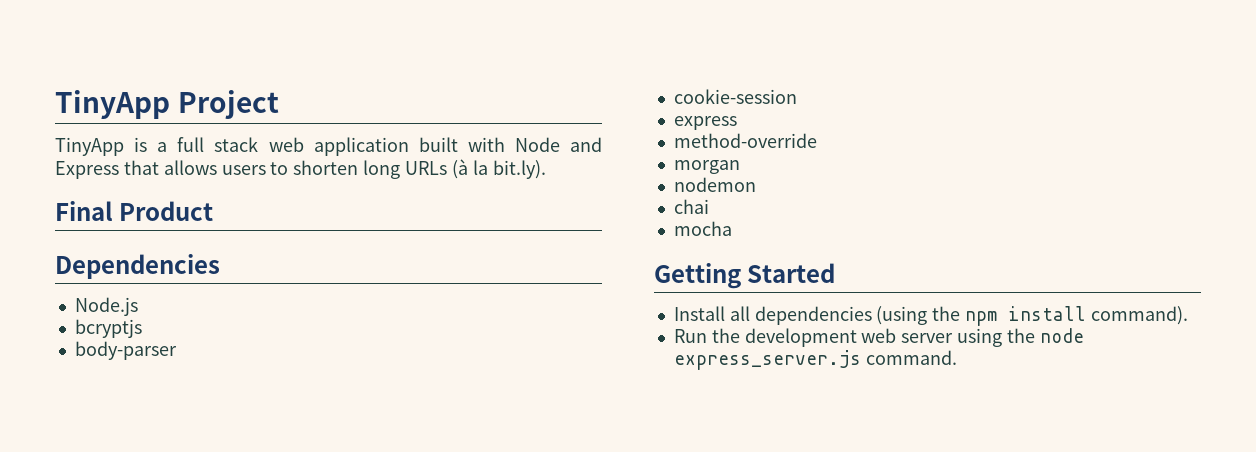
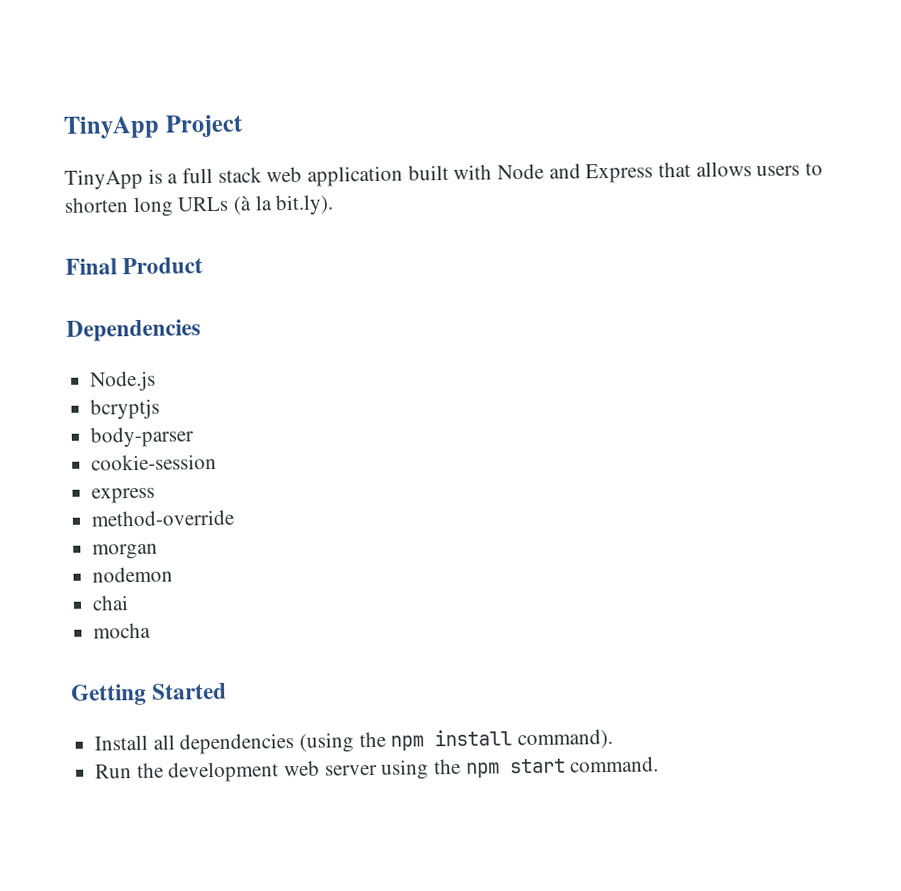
[1039,328,1084,343] [673,350,861,370] node express_server.js -> [465,758,566,778] npm start

